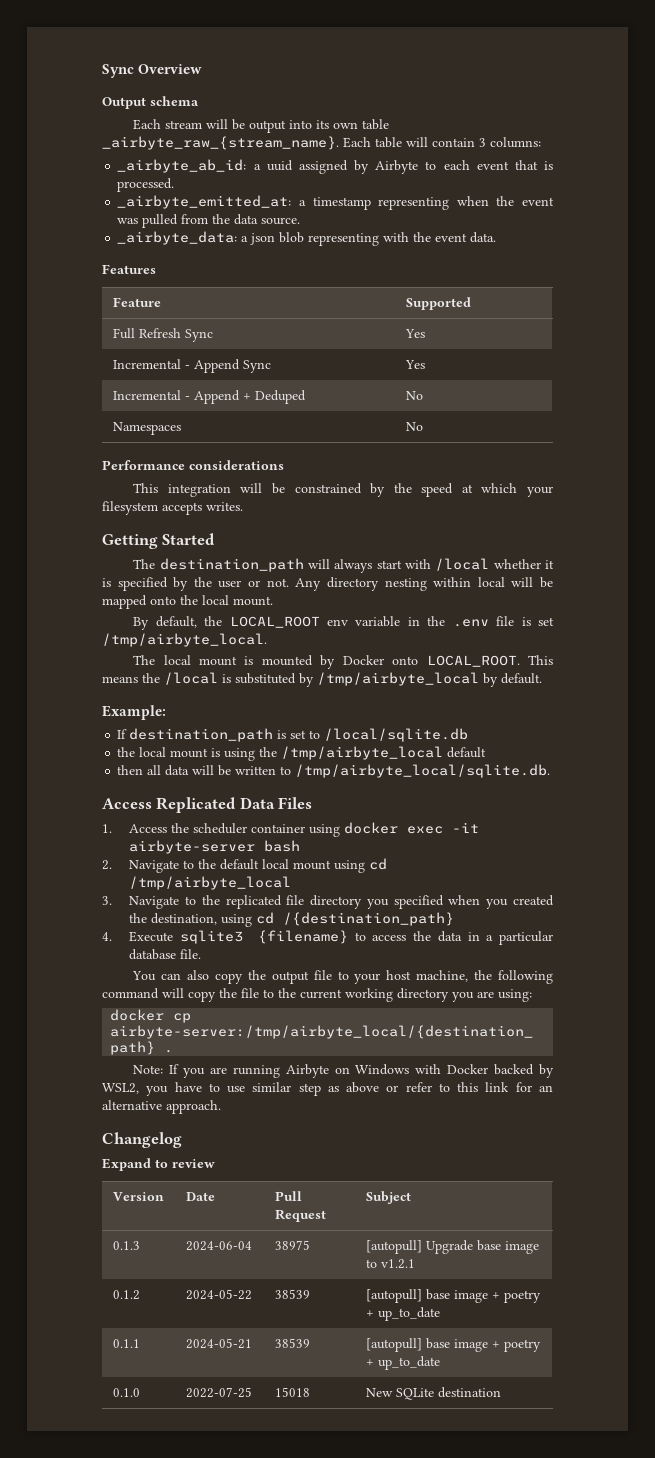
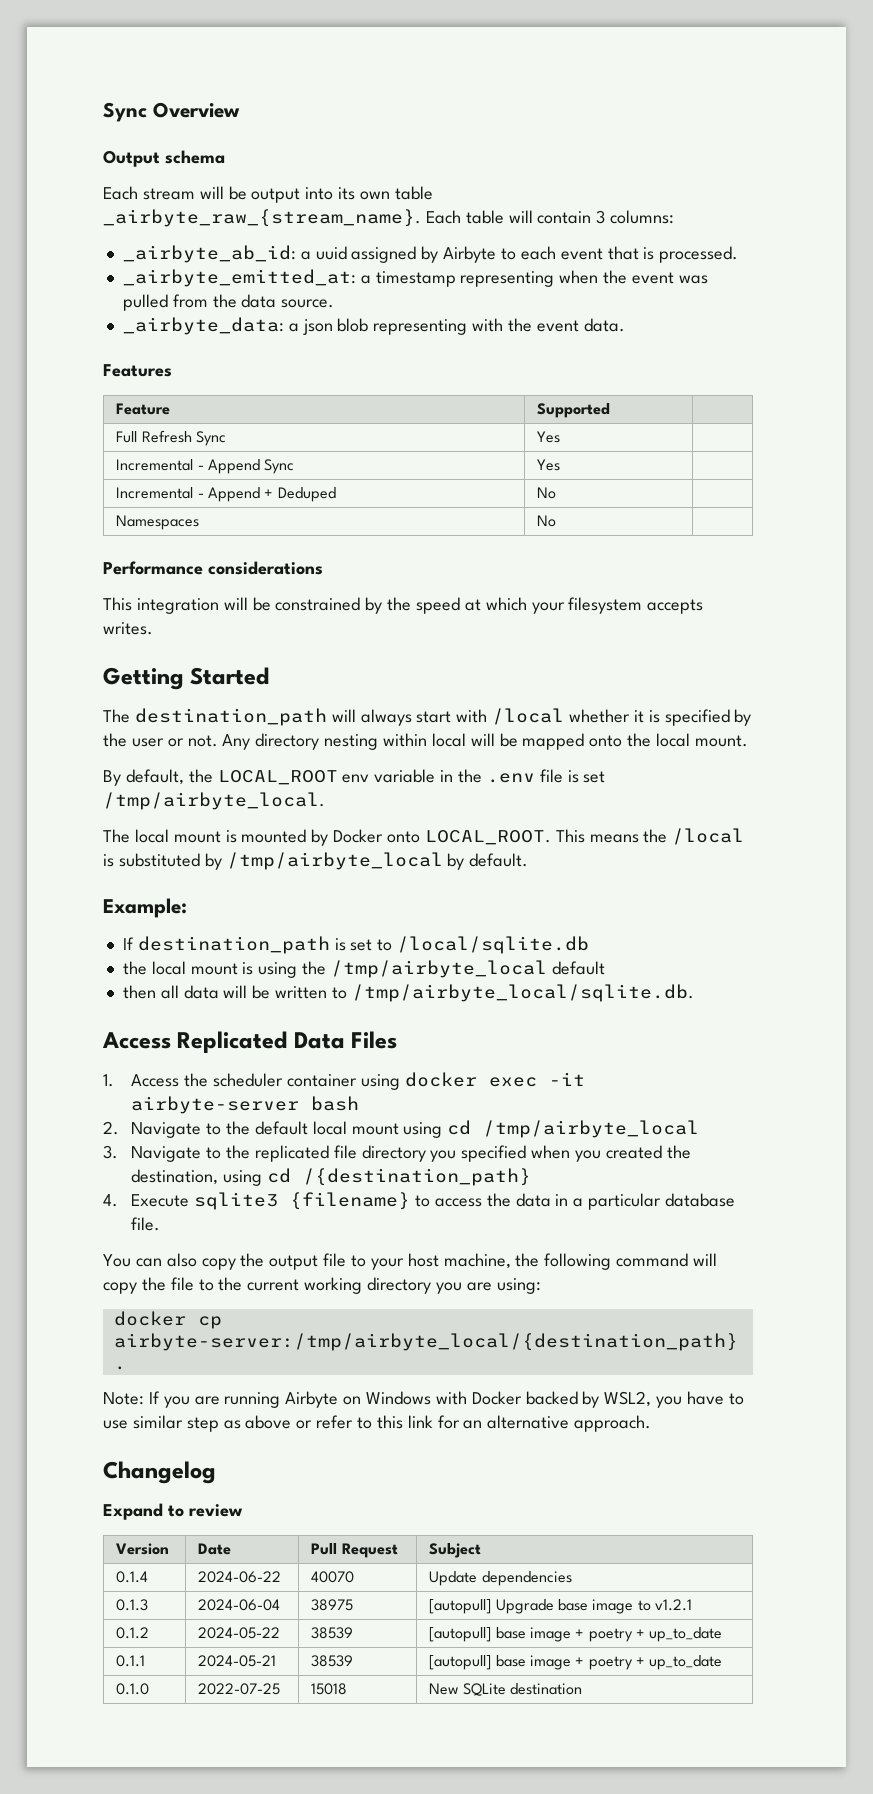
(411, 1197) none -> [116,1571,149,1583] [198,1571,282,1583] [311,1571,355,1583] [429,1571,572,1586] // 0.1.4 | 2024-06-22 | 40070 | Update dependencies

